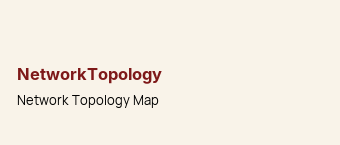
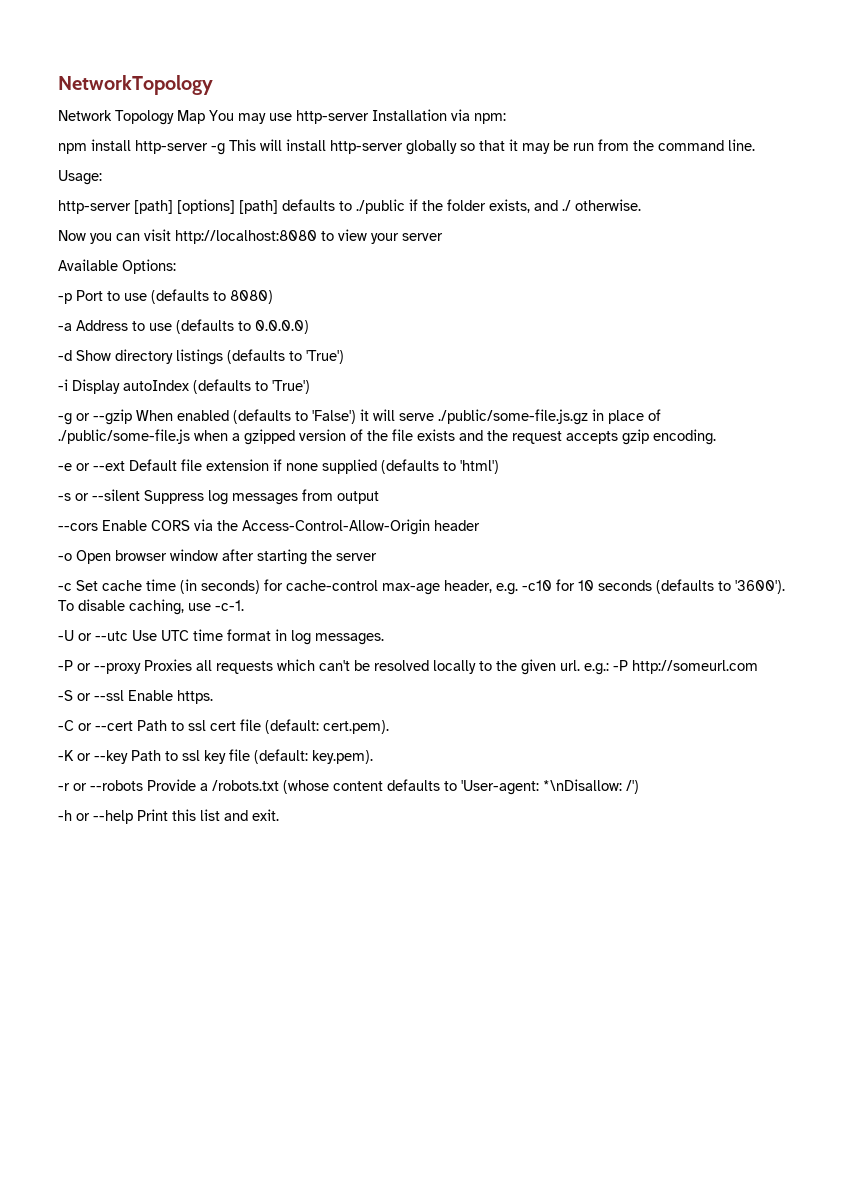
(160, 101) none -> [209,109,506,124] [58,139,755,155] [58,170,102,185] [58,199,641,214] [58,229,443,244] [58,259,176,274] [58,289,273,304] [58,319,309,334] [58,349,344,365] [58,379,310,394] [58,409,661,425] [58,429,716,445] [58,459,499,474] [58,489,379,505] [58,519,480,535] [58,549,377,565] [58,579,785,595] [58,599,244,615] [58,629,384,645] [58,659,758,675] [58,690,213,704] [58,719,389,734] [58,749,373,764] [58,779,639,795] [58,809,279,824] You may use http-server Installation via npm: // npm install http-server -g This will install http-server globally so that it may be run from the command line. // Usage: // http-server [path] [options] [path] defaults to ./public if the folder exists, and ./ otherwise. // Now you can visit http://localhost:8080 to view your server // Available Options: // -p Port to use (defaults to 8080) // -a Address to use (defaults to 0.0.0.0) // -d Show directory listings (defaults to 'True') // -i Display autoIndex (defaults to 'True') // -g or --gzip When enabled (defaults to 'False') it will serve ./public/some-file.js.gz in place of ./public/some-file.js when a gzipped version of the file exists and the request accepts gzip encoding. // -e or --ext Default file extension if none supplied (defaults to 'html') // -s or --silent Suppress log messages from output // --cors Enable CORS via the Access-Control-Allow-Origin header // -o Open browser window after starting the server // -c Set cache time (in seconds) for cache-control max-age header, e.g. -c10 for 10 seconds (defaults to '3600'). To disable caching, use -c-1. // -U or --utc Use UTC time format in log messages. // -P or --proxy Proxies all requests which can't be resolved locally to the given url. e.g.: -P http://someurl.com // -S or --ssl Enable https. // -C or --cert Path to ssl cert file (default: cert.pem). // -K or --key Path to ssl key file (default: key.pem). // -r or --robots Provide a /robots.txt (whose content defaults to 'User-agent: *\nDisallow: /') // -h or --help Print this list and exit.

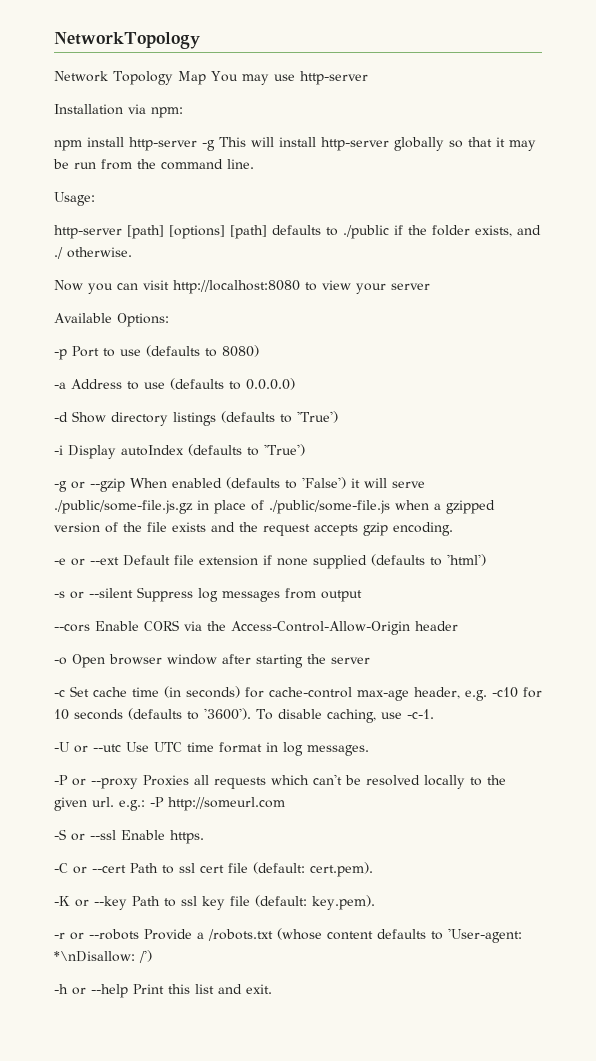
(369, 117) none -> (368, 78) //

